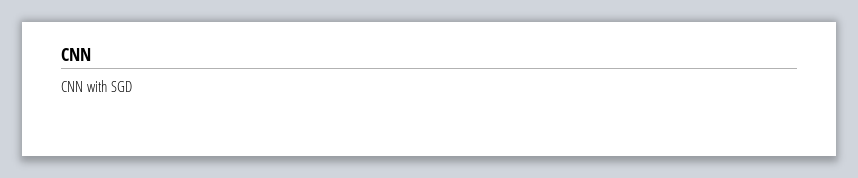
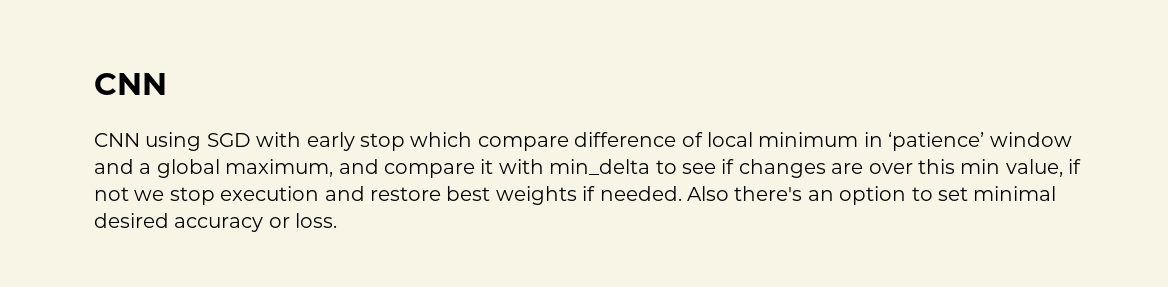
[87,80,133,92] with SGD -> [145,132,1072,151] [94,159,1082,178] [94,186,1057,205] [94,213,338,232] using SGD with early stop which compare difference of local minimum in ‘patience’ window and a global maximum, and compare it with min_delta to see if changes are over this min value, if not we stop execution and restore best weights if needed. Also there's an option to set minimal desired accuracy or loss.

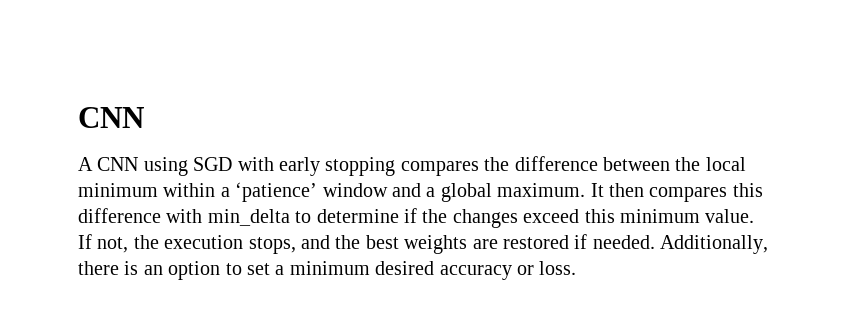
(167, 84) none -> [78,157,93,171] A
[360,132,883,151] stop which compare difference of local minimum in -> [325,156,746,176] [78,183,230,197] stopping compares the difference between the local minimum within a
[225,159,1082,178] [94,186,803,205] maximum, and compare it with min_delta to see if changes are over this min value, if not we stop execution and restore best weights if needed. Also there's -> [497,183,763,202] [78,208,755,228] [78,234,769,254] [78,261,139,275] maximum. It then compares this difference with min_delta to determine if the changes exceed this minimum value. If not, the execution stops, and the best weights are restored if needed. Additionally, there is
[973,186,1057,201] minimal -> [275,261,370,275] a minimum

